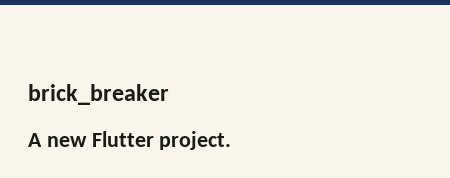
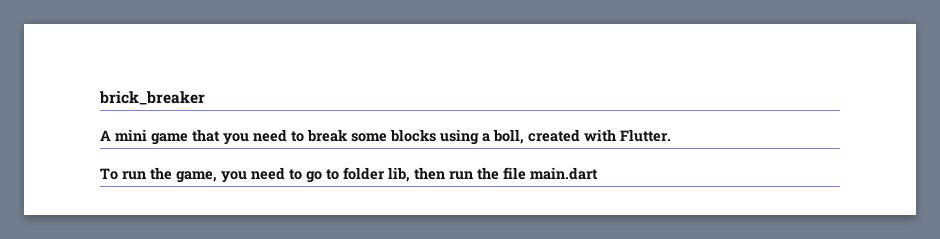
[46,131,232,150] new Flutter project. -> [115,129,671,145] [100,167,598,183] mini game that you need to break some blocks using a boll, created with Flutter. // To run the game, you need to go to folder lib, then run the file main.dart

